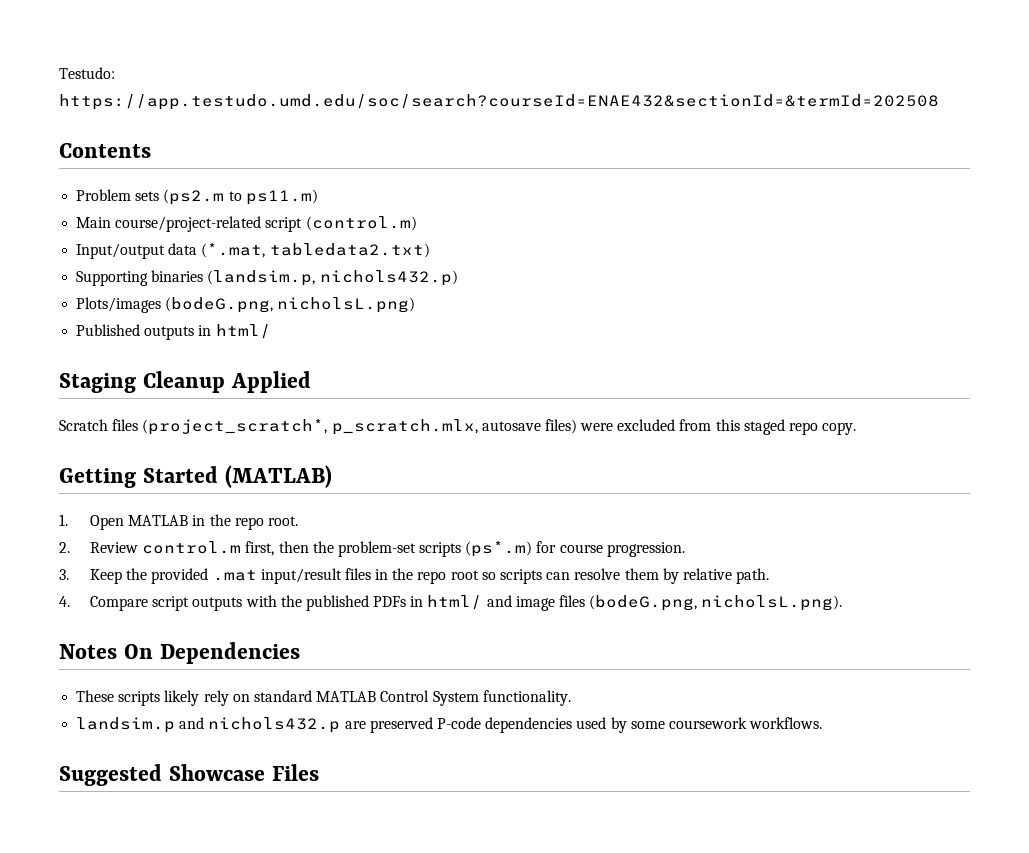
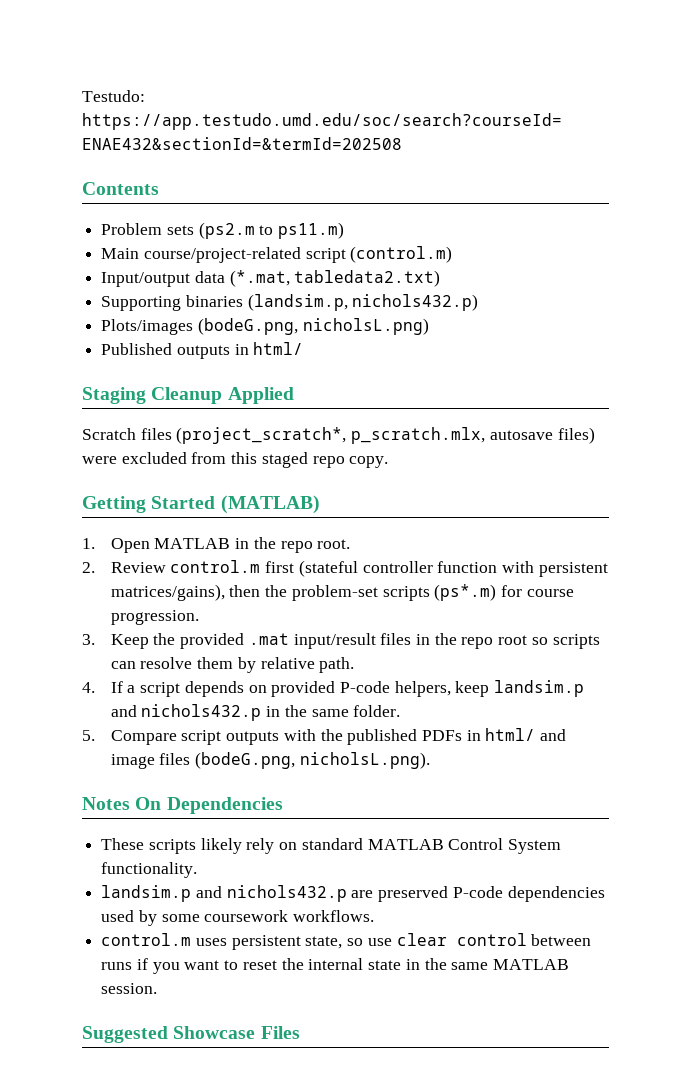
[245,541,275,556] first, -> [265,560,608,577] [110,584,225,601] first (stateful controller function with persistent matrices/gains),
(70, 601) none -> [110,680,585,697] [110,704,401,721] [82,730,95,741] If a script depends on provided P-code helpers, keep landsim.p and nichols432.p in the same folder. // 5.
(823, 723) none -> [101,933,592,950] [101,958,569,974] [101,983,158,994] // control.m uses persistent state, so use clear control between runs if you want to reset the internal state in the same MATLAB session.

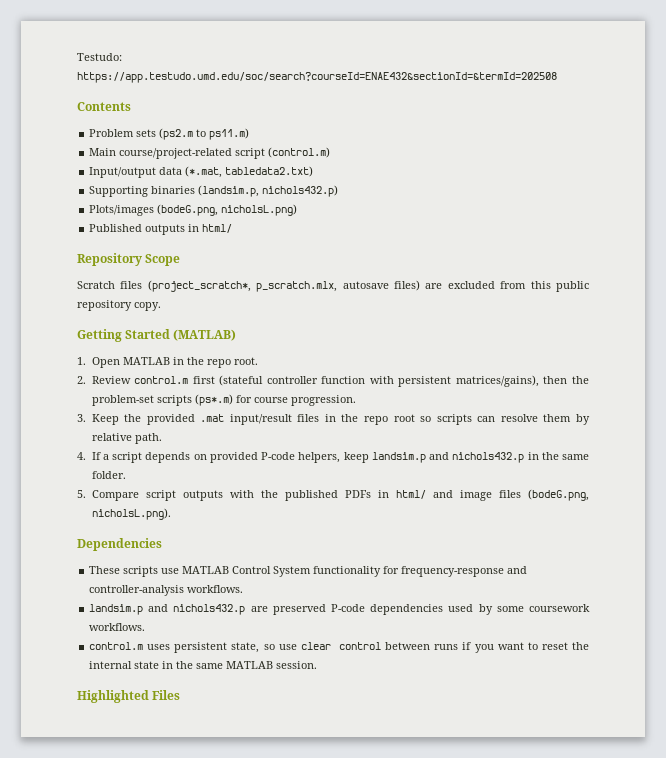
[82,387,294,404] Staging Cleanup Applied -> [77,253,181,266] Repository Scope
[82,456,117,464] were -> [425,283,443,289] are
[261,452,345,468] staged repo -> [555,281,589,292] [77,300,132,311] public repository
[82,797,162,810] Notes On -> (171, 514) none
[200,838,562,854] [101,862,198,878] likely rely on standard MATLAB Control System functionality. -> [161,566,528,577] [89,585,244,596] use MATLAB Control System functionality for frequency-response and controller-analysis workflows.
[82,1026,256,1043] Suggested Showcase -> [77,690,149,703] Highlighted

